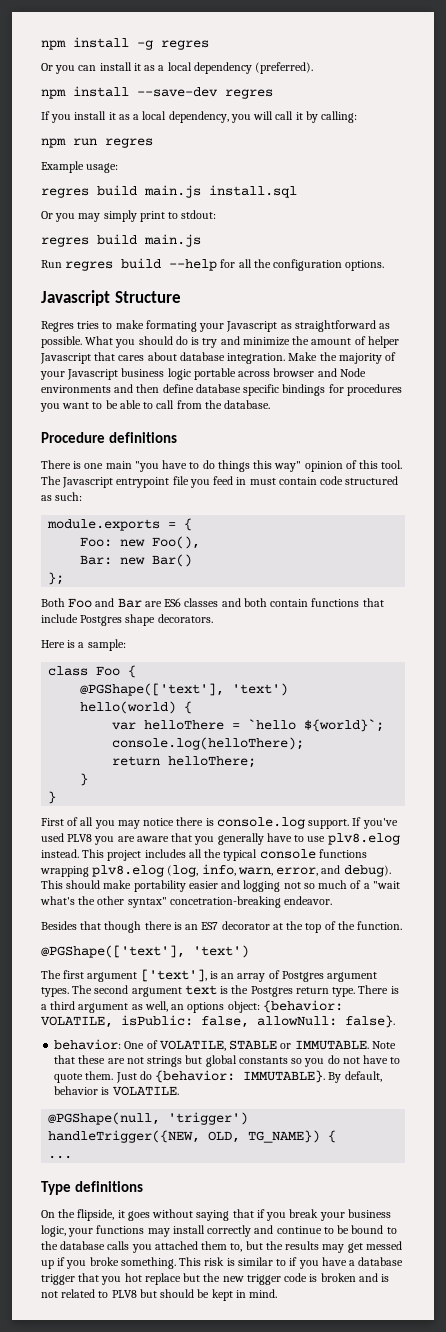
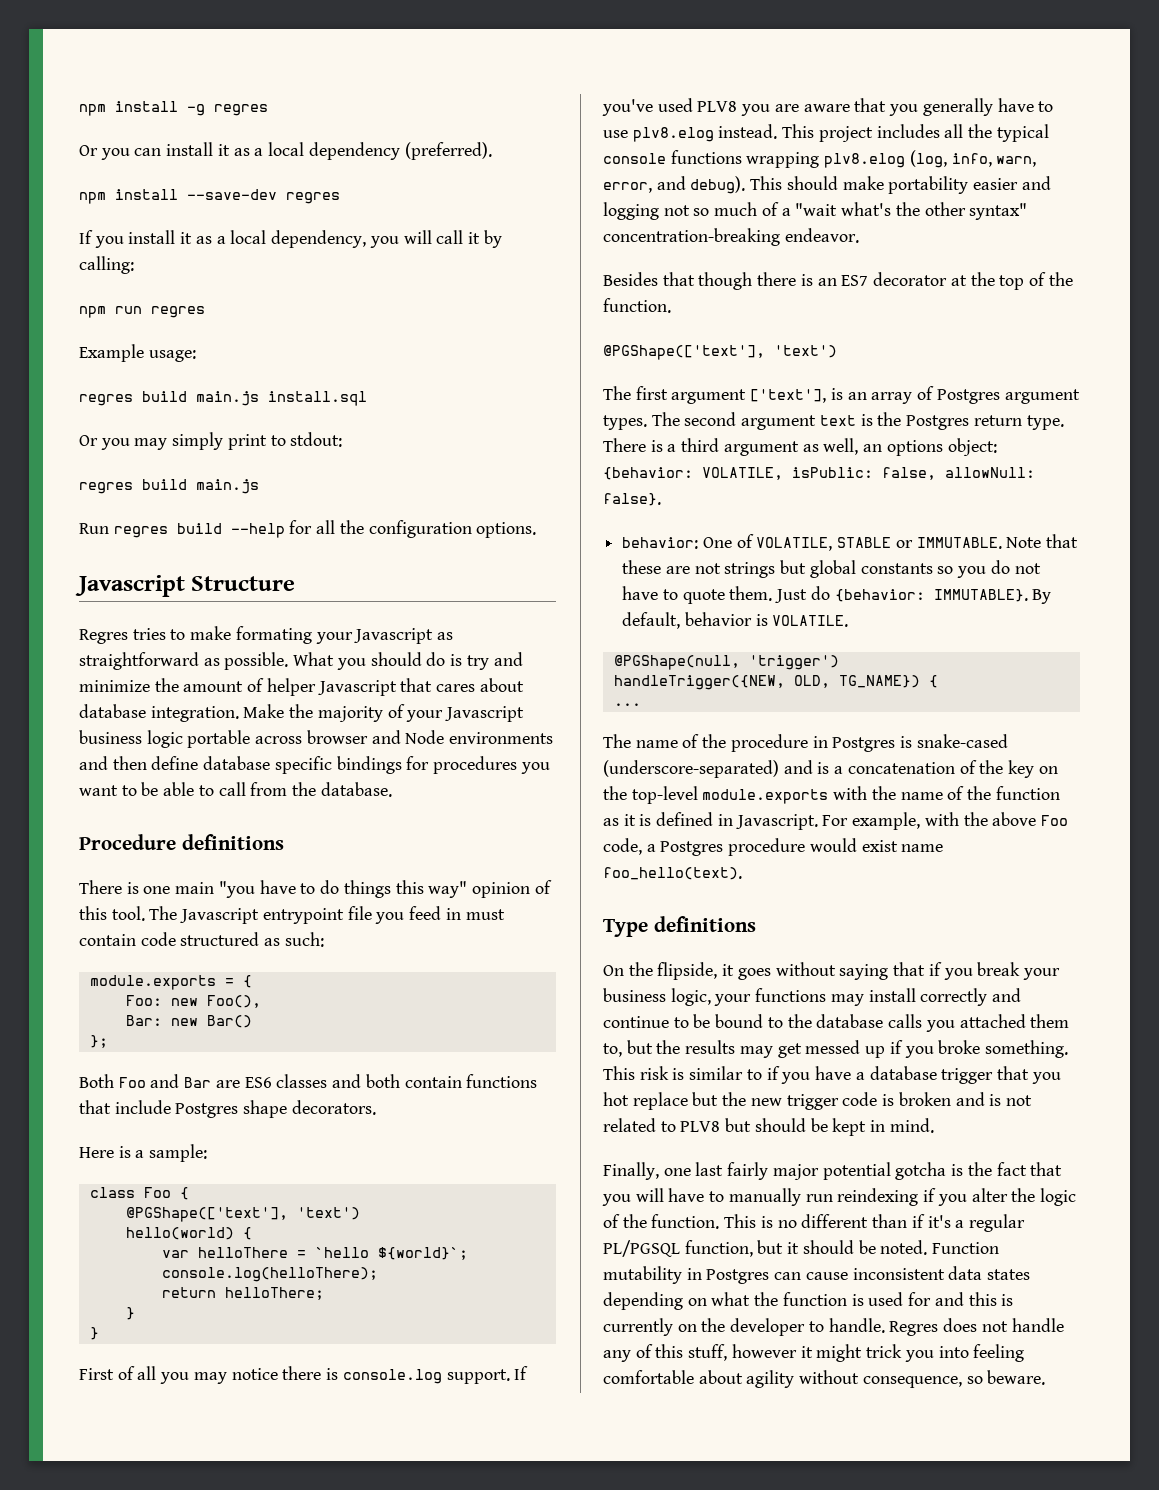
[169,896,281,908] concetration-breaking -> [603,228,780,246] concentration-breaking
(73, 1157) none -> [603,734,1008,752] [603,760,1058,778] [603,786,1060,804] [603,812,1068,830] [603,838,944,856] [603,867,742,880] // The name of the procedure in Postgres is snake-cased (underscore-separated) and is a concatenation of the key on the top-level module.exports with the name of the function as it is defined in Javascript. For example, with the above Foo code, a Postgres procedure would exist name foo_hello(text).
(278, 1293) none -> [603,1162,1063,1180] [602,1188,1076,1206] [603,1214,1025,1232] [603,1240,1000,1257] [603,1266,1031,1284] [603,1292,1014,1310] [603,1318,1064,1336] [603,1344,1025,1362] [603,1370,1046,1388] // Finally, one last fairly major potential gotcha is the fact that you will have to manually run reindexing if you alter the logic of the function. This is no different than if it's a regular PL/PGSQL function, but it should be noted. Function mutability in Postgres can cause inconsistent data states depending on what the function is used for and this is currently on the developer to handle. Regres does not handle any of this stuff, however it might trick you into feeling comfortable about agility without consequence, so beware.

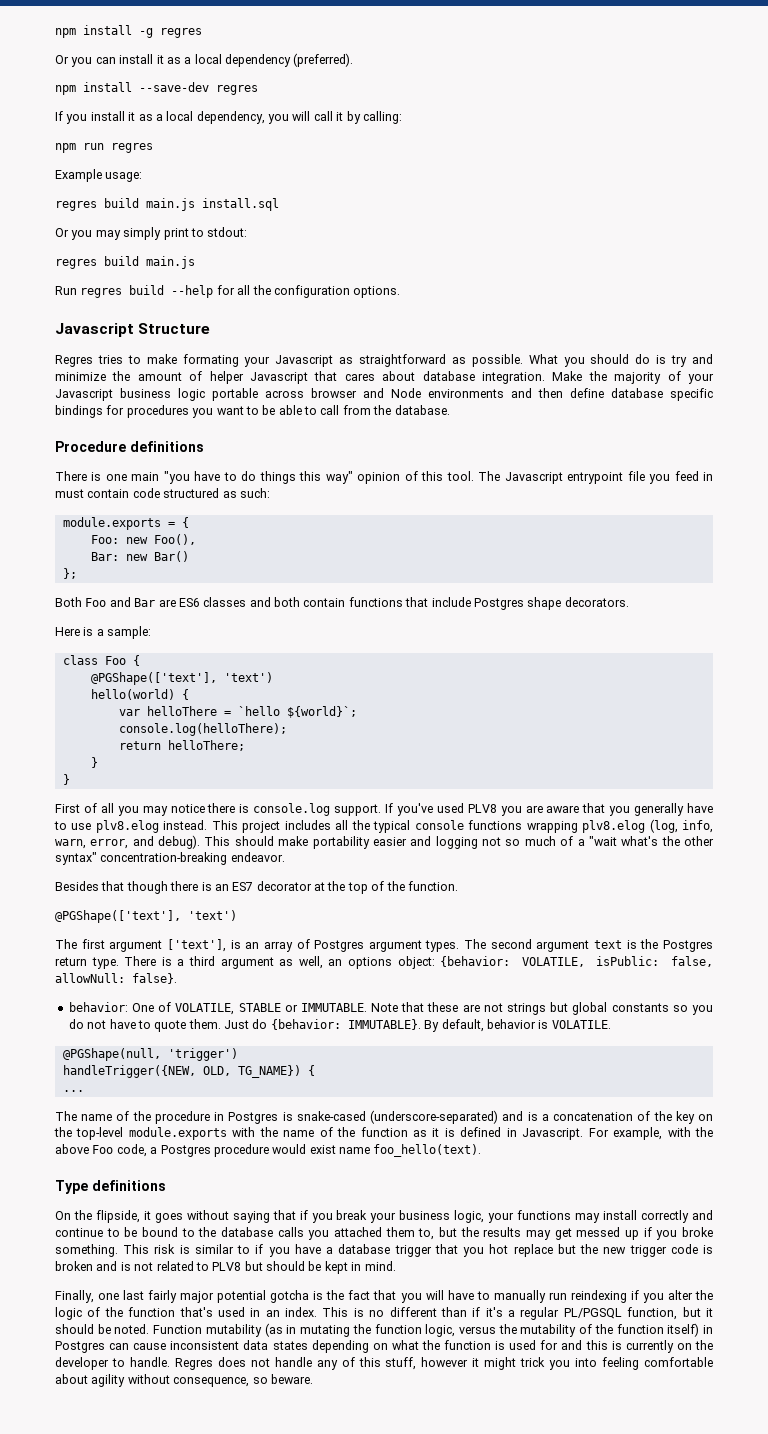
[651,1214,720,1229] function. -> [128,1307,318,1317] function that's used in an index.
(682, 1275) none -> [264,1323,700,1337] (as in mutating the function logic, versus the mutability of the function itself)

